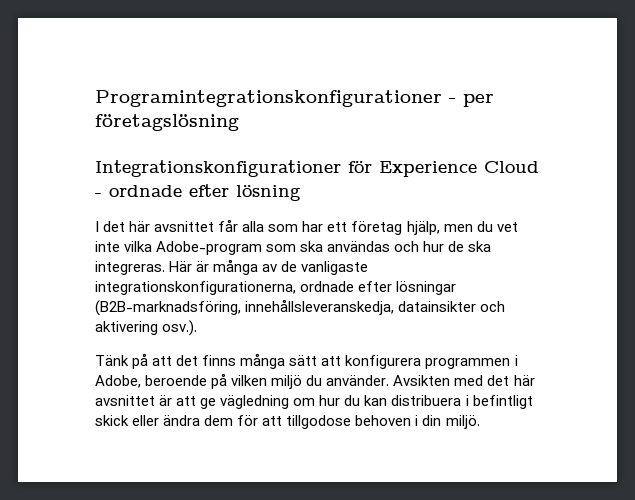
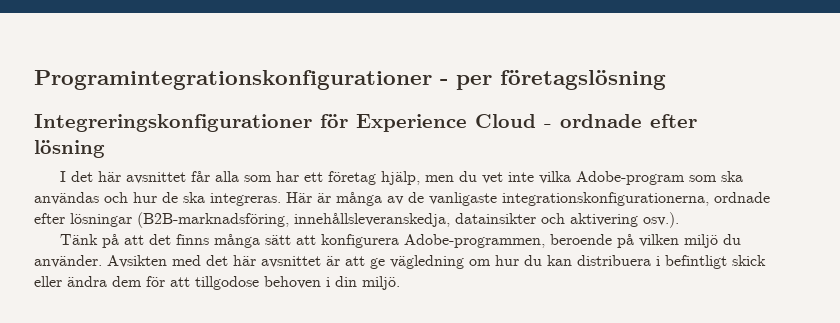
[95,160,341,177] Integrationskonfigurationer -> [34,114,312,132] Integreringskonfigurationer
[425,355,518,369] [95,375,141,388] programmen i Adobe, -> [403,234,545,248] Adobe-programmen,

